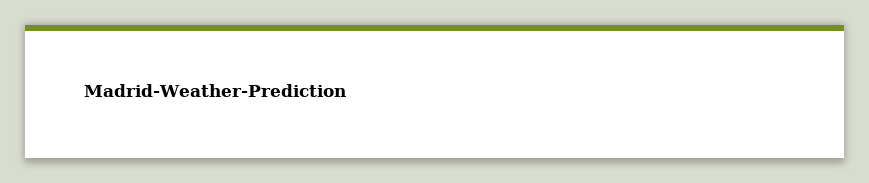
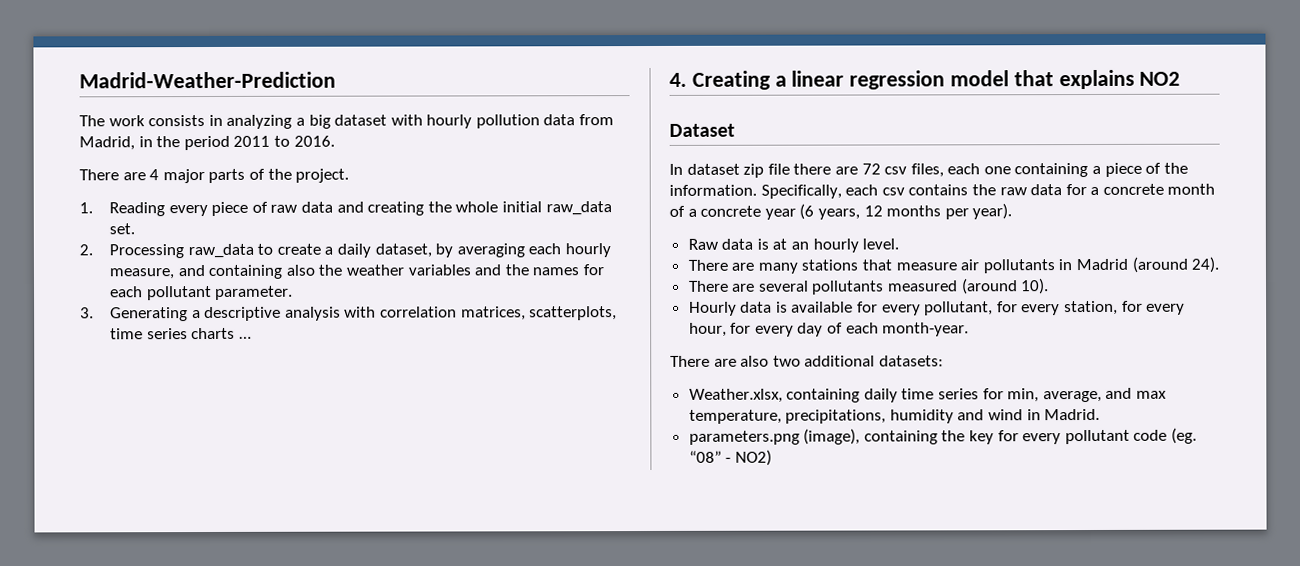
(346, 90) none -> [79,114,615,129] [79,135,335,151] [79,168,350,184] [79,201,612,217] [109,223,136,235] [79,243,611,259] [109,264,604,280] [110,285,294,301] [80,306,618,322] [110,327,252,340] [669,69,1181,90] [669,123,735,137] [669,162,1188,178] [669,183,1216,199] [669,203,1013,220] [687,238,900,253] [687,256,1220,274] [687,278,1050,295] [688,300,1186,316] [688,322,970,337] [670,355,944,367] [688,387,1168,403] [688,408,1101,424] [688,427,1198,445] [688,449,772,466] // The work consists in analyzing a big dataset with hourly pollution data from Madrid, in the period 2011 to 2016. // There are 4 major parts of the project. // 1. Reading every piece of raw data and creating the whole initial raw_data set. // 2. Processing raw_data to create a daily dataset, by averaging each hourly measure, and containing also the weather variables and the names for each pollutant parameter. // 3. Generating a descriptive analysis with correlation matrices, scatterplots, time series charts … // 4. Creating a linear regression model that explains NO2 // Dataset // In dataset zip file there are 72 csv files, each one containing a piece of the information. Specifically, each csv contains the raw data for a concrete month of a concrete year (6 years, 12 months per year). // Raw data is at an hourly level. // There are many stations that measure air pollutants in Madrid (around 24). // There are several pollutants measured (around 10). // Hourly data is available for every pollutant, for every station, for every hour, for every day of each month-year. // There are also two additional datasets: // Weather.xlsx, containing daily time series for min, average, and max temperature, precipitations, humidity and wind in Madrid. // parameters.png (image), containing the key for every pollutant code (eg. “08” - NO2)

